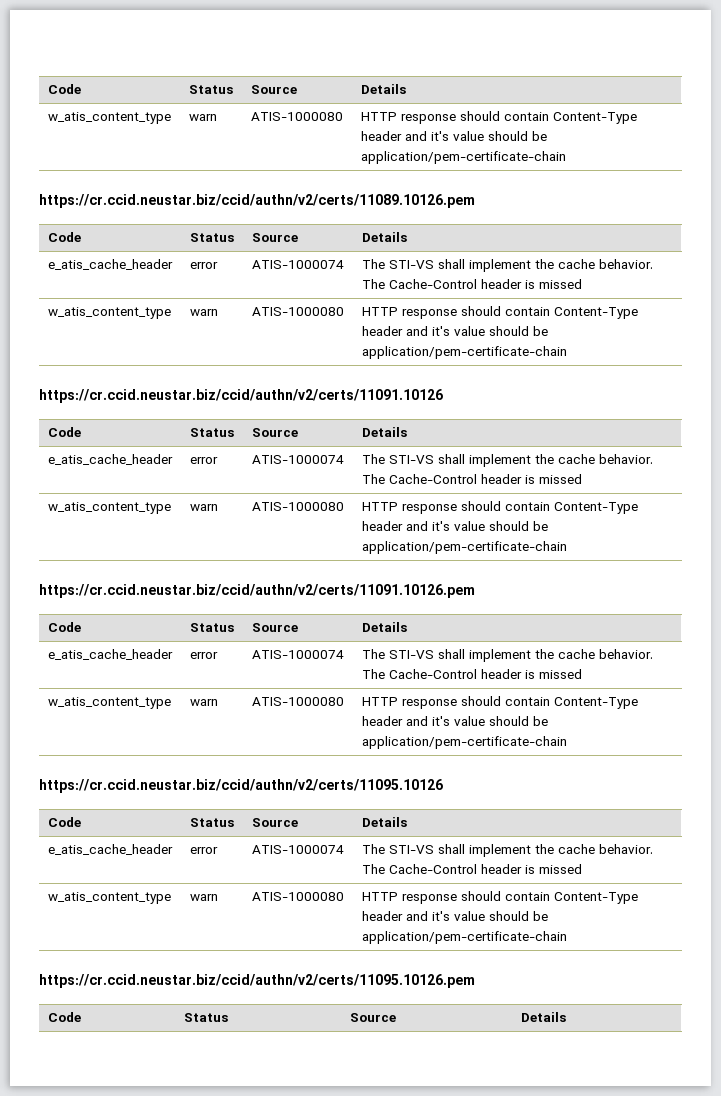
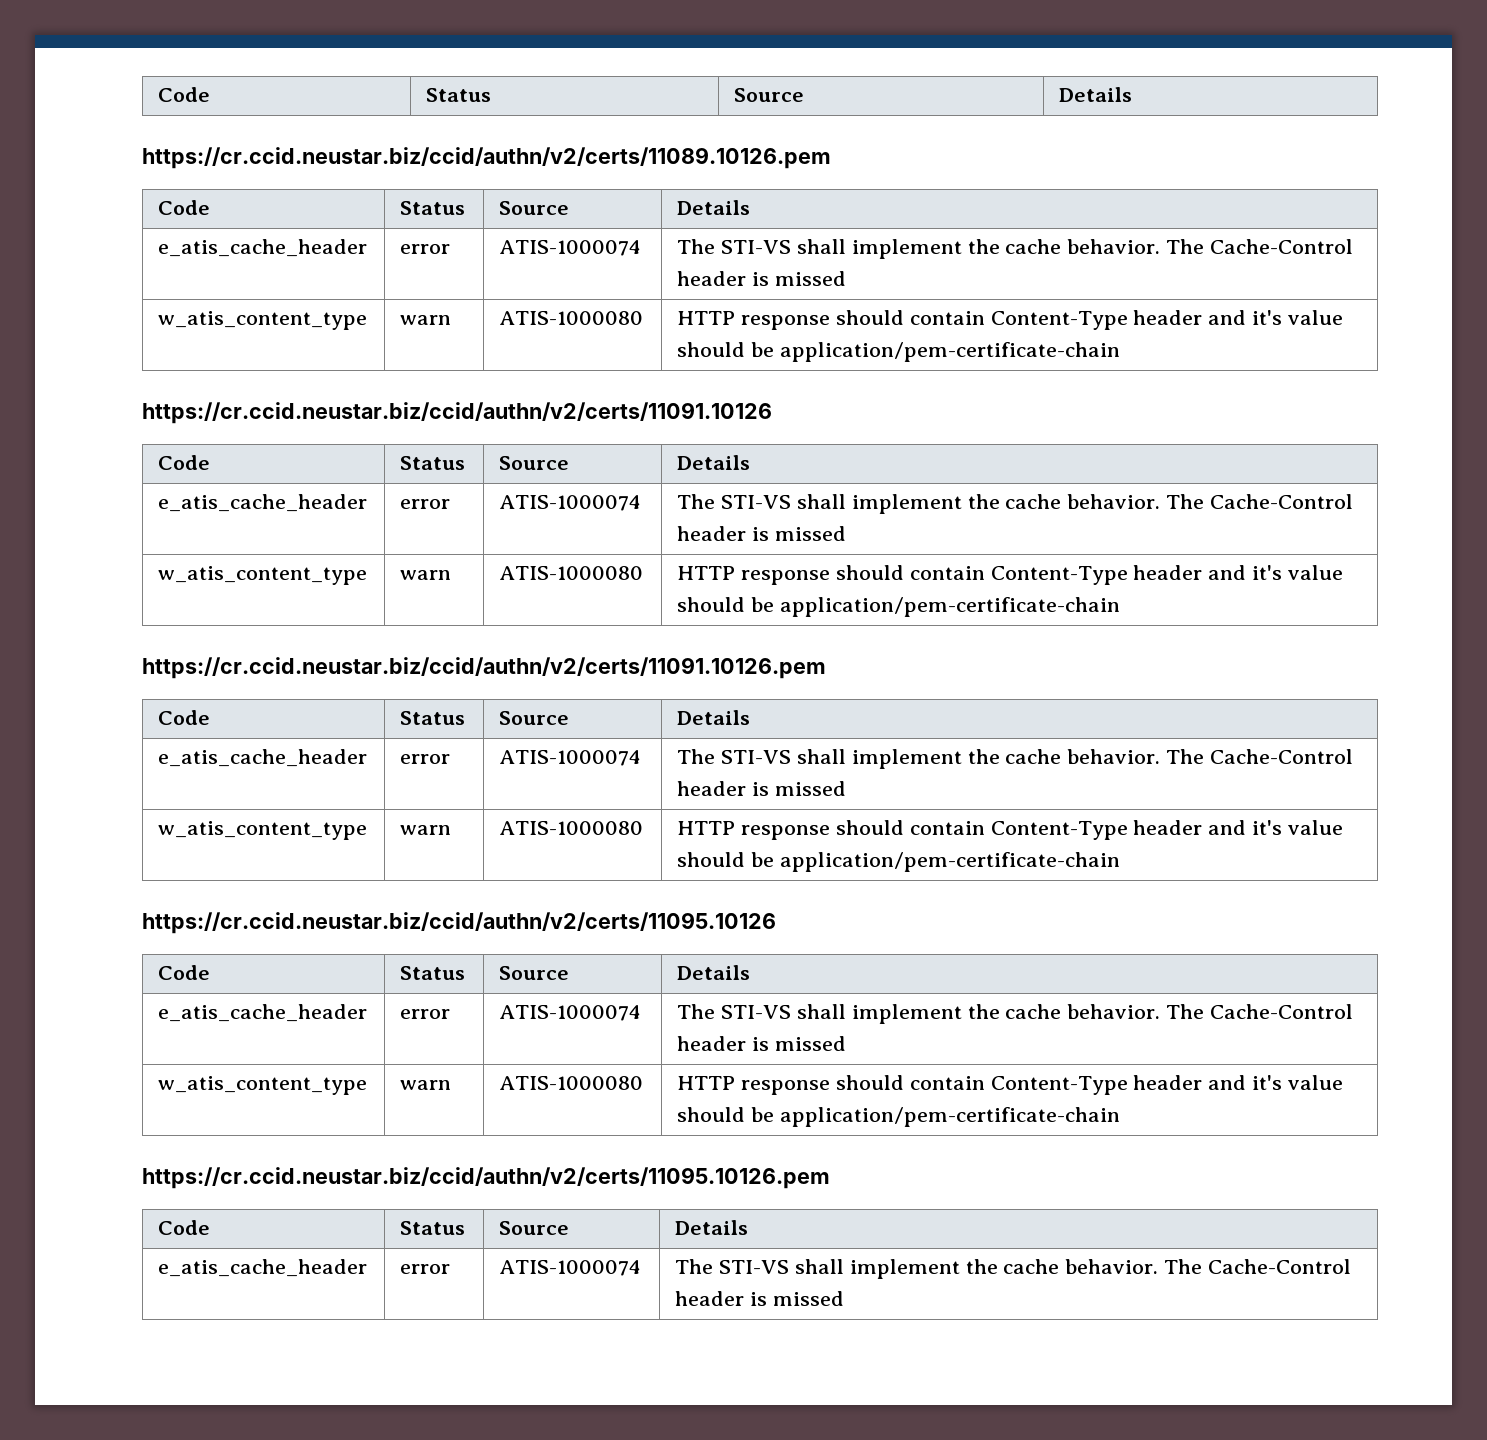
[47,84,81,94] [188,85,233,94] [250,85,297,94] [360,84,406,94] [47,112,171,124] [188,114,217,121] [250,112,343,121] [360,111,637,124] [360,131,547,141] [360,151,566,164] Code | Status | Source | Details // w_atis_content_type | warn | ATIS-1000080 | HTTP response should contain Content-Type header and it's value should be application/pem-certificate-chain -> [158,87,211,102] [426,88,492,102] [734,88,805,102] [1059,87,1133,102] Code | Status | Source | Details
(566, 1017) none -> [158,1259,368,1277] [400,1264,451,1274] [499,1260,642,1276] [675,1259,1351,1279] [675,1291,845,1306] // e_atis_cache_header | error | ATIS-1000074 | The STI-VS shall implement the cache behavior. The Cache-Control header is missed

